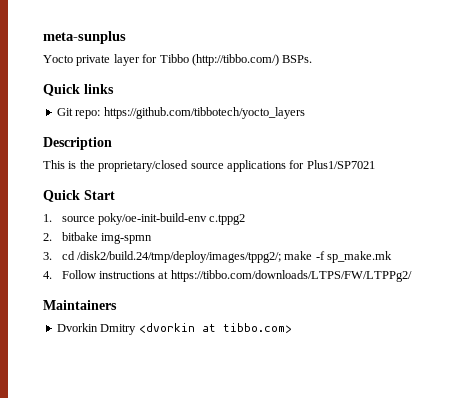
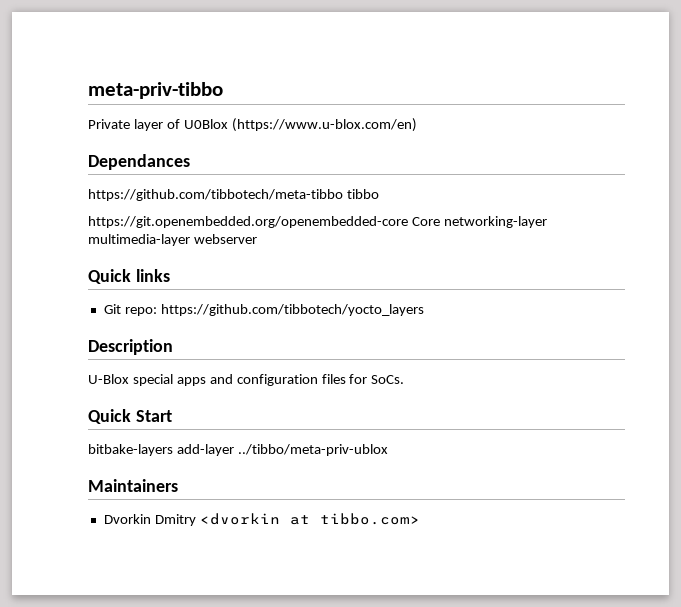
[43,31,126,44] [43,54,313,66] meta-sunplus // Yocto private layer for Tibbo (http://tibbo.com/) BSPs. -> [88,82,223,99] [88,118,417,132] [88,154,190,170] [88,189,379,201] [88,216,547,228] [88,234,257,246] meta-priv-tibbo // Private layer of U0Blox (https://www.u-blox.com/en) // Dependances // https://github.com/tibbotech/meta-tibbo tibbo // https://git.openembedded.org/openembedded-core Core networking-layer multimedia-layer webserver
[43,160,375,172] [43,190,115,202] [43,213,246,225] [43,232,152,244] [43,251,393,263] [43,270,412,282] This is the proprietary/closed source applications for Plus1/SP7021 // Quick Start // 1. source poky/oe-init-build-env c.tppg2 // 2. bitbake img-spmn // 3. cd /disk2/build.24/tmp/deploy/images/tppg2/; make -f sp_make.mk // 4. Follow instructions at https://tibbo.com/downloads/LTPS/FW/LTPPg2/ -> [88,374,405,386] [88,409,172,424] [88,444,388,456] U-Blox special apps and configuration files for SoCs. // Quick Start // bitbake-layers add-layer ../tibbo/meta-priv-ublox

